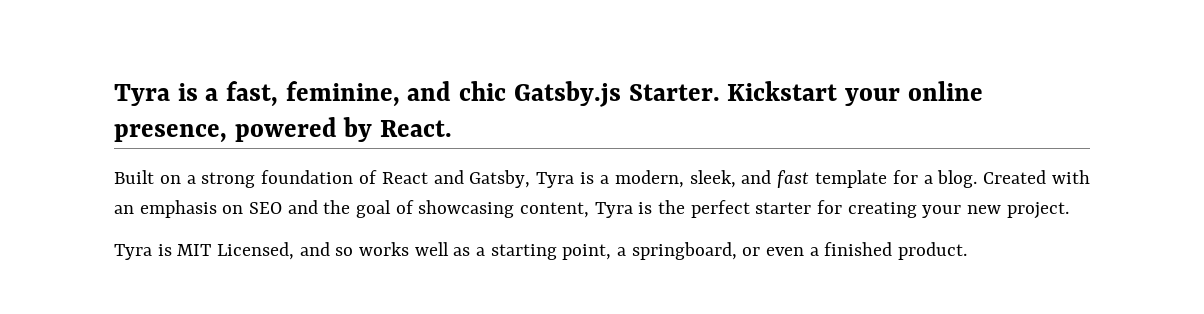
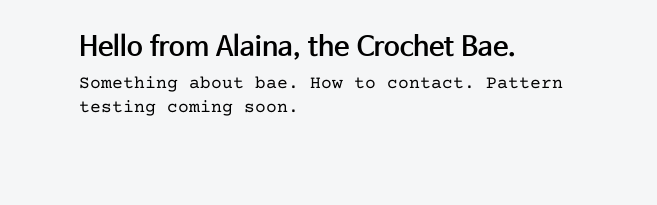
[114,81,983,107] [114,117,453,143] [114,170,1091,188] [114,200,1069,219] [114,242,968,260] Tyra is a fast, feminine, and chic Gatsby.js Starter. Kickstart your online presence, powered by React. // Built on a strong foundation of React and Gatsby, Tyra is a modern, sleek, and fast template for a blog. Created with an emphasis on SEO and the goal of showcasing content, Tyra is the perfect starter for creating your new project. // Tyra is MIT Licensed, and so works well as a starting point, a springboard, or even a finished product. -> [79,33,516,60] [79,76,563,92] [79,100,299,116] Hello from Alaina, the Crochet Bae. // Something about bae. How to contact. Pattern testing coming soon.

